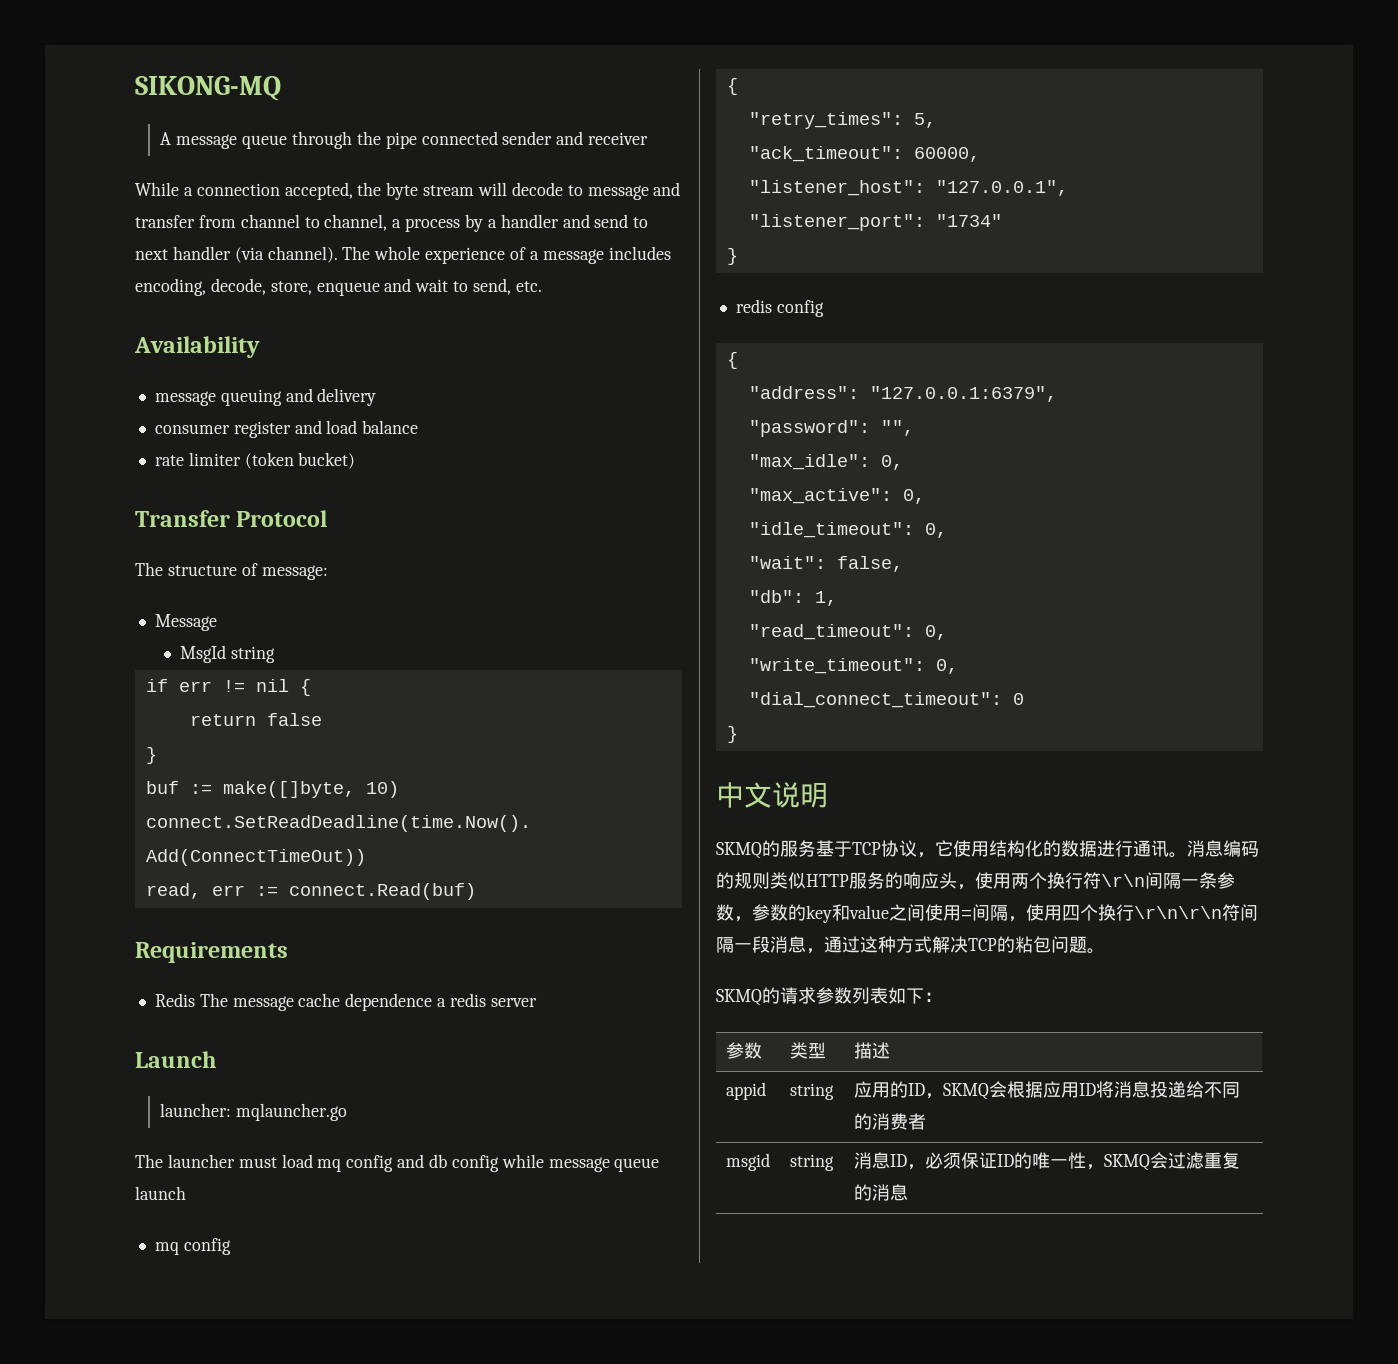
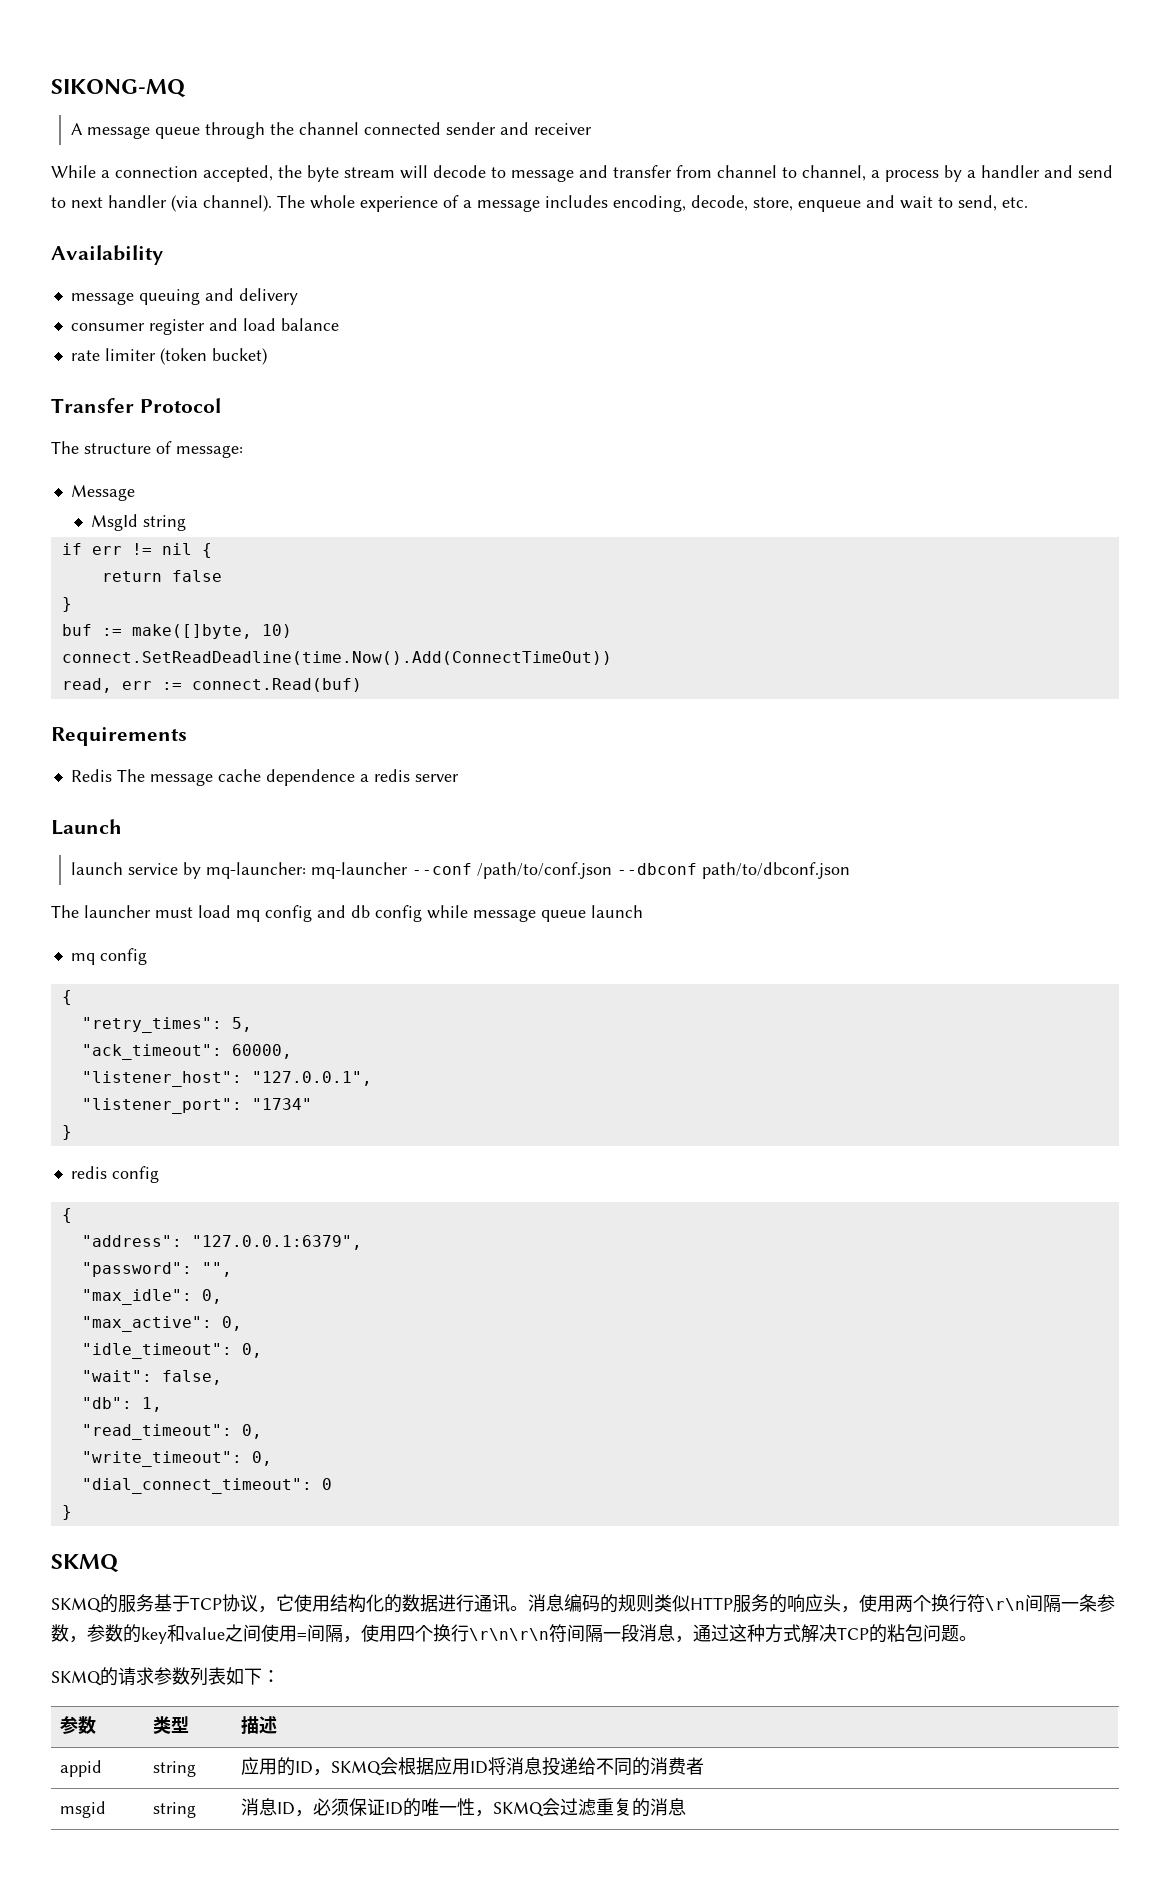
[385,132,417,149] pipe -> [299,122,360,135] channel
[160,1103,348,1121] launcher: mqlauncher.go -> [71,862,851,879] launch service by mq-launcher: mq-launcher --conf /path/to/conf.json --dbconf path/to/dbconf.json
[716,782,828,808] 中文说明 -> [51,1554,119,1573] SKMQ

